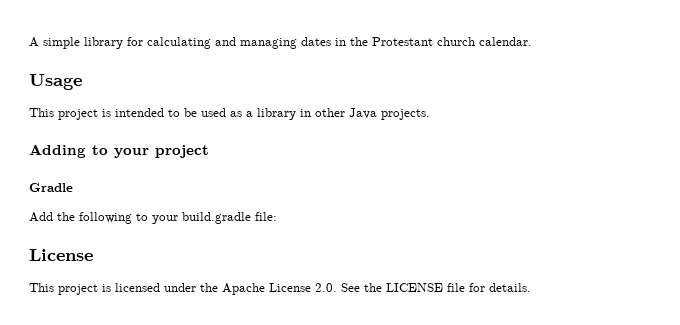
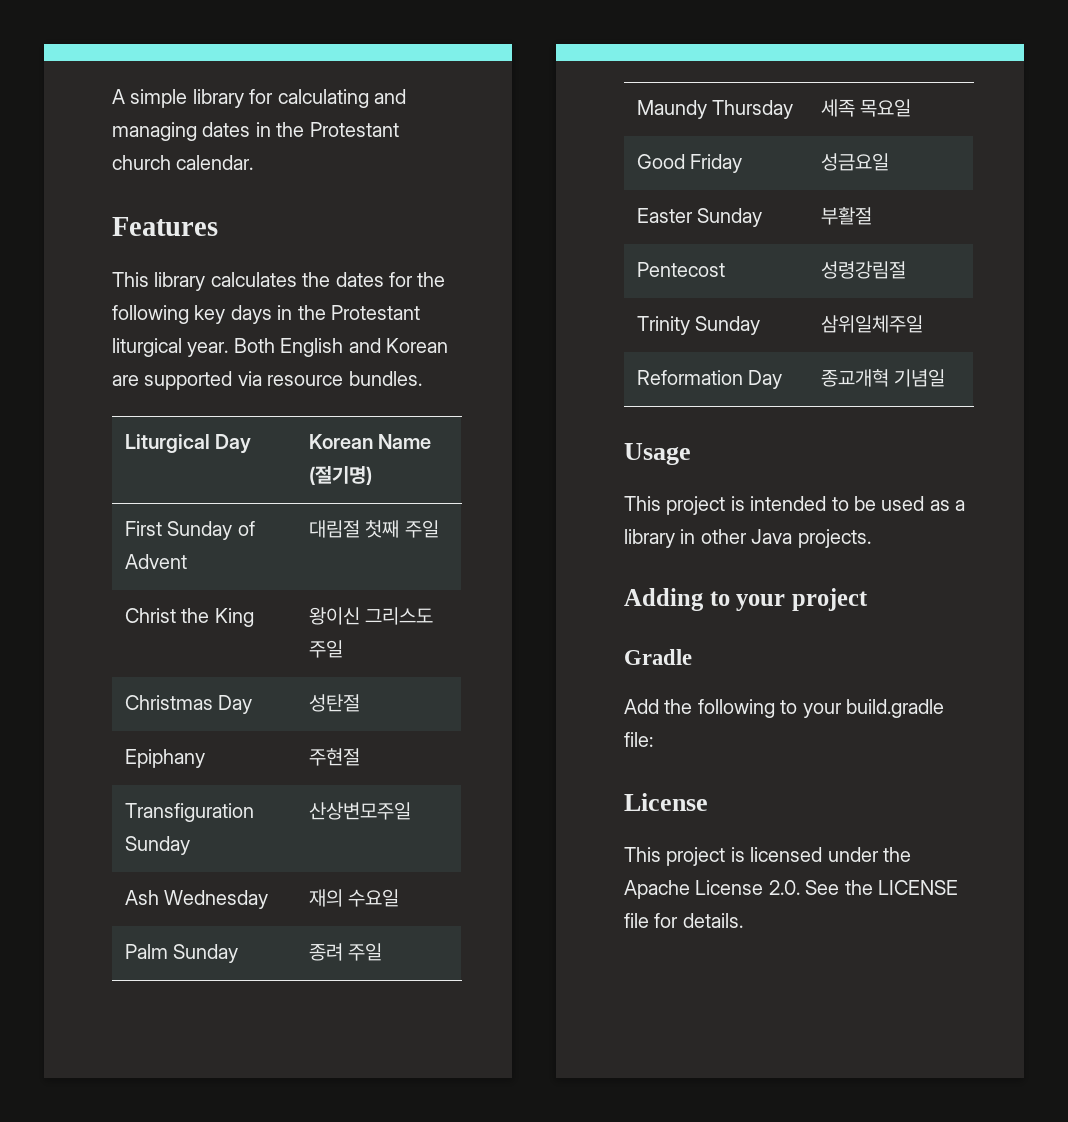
(532, 41) none -> [112,217,218,236] [112,272,446,291] [112,305,420,324] [112,338,448,357] [112,371,422,390] [124,434,252,454] [308,434,432,449] [308,466,372,485] [124,521,255,540] [124,554,187,569] [308,520,439,538] [124,608,254,627] [308,607,434,625] [308,640,343,658] [124,695,253,714] [308,694,360,712] [124,749,205,768] [308,748,360,766] [124,803,254,822] [124,836,190,855] [308,802,411,820] [124,890,269,909] [308,889,400,907] [124,944,239,963] [308,943,383,961] [636,100,794,119] [820,99,912,117] [636,154,743,173] [820,153,889,171] [636,208,763,227] [820,207,872,225] [636,262,725,277] [820,261,906,279] [636,316,761,335] [820,315,923,333] [636,370,783,389] [820,369,946,387] // Features // This library calculates the dates for the following key days in the Protestant liturgical year. Both English and Korean are supported via resource bundles. // Liturgical Day | Korean Name (절기명) // First Sunday of Advent | 대림절 첫째 주일 // Christ the King | 왕이신 그리스도 주일 // Christmas Day | 성탄절 // Epiphany | 주현절 // Transfiguration Sunday | 산상변모주일 // Ash Wednesday | 재의 수요일 // Palm Sunday | 종려 주일 // Maundy Thursday | 세족 목요일 // Good Friday | 성금요일 // Easter Sunday | 부활절 // Pentecost | 성령강림절 // Trinity Sunday | 삼위일체주일 // Reformation Day | 종교개혁 기념일

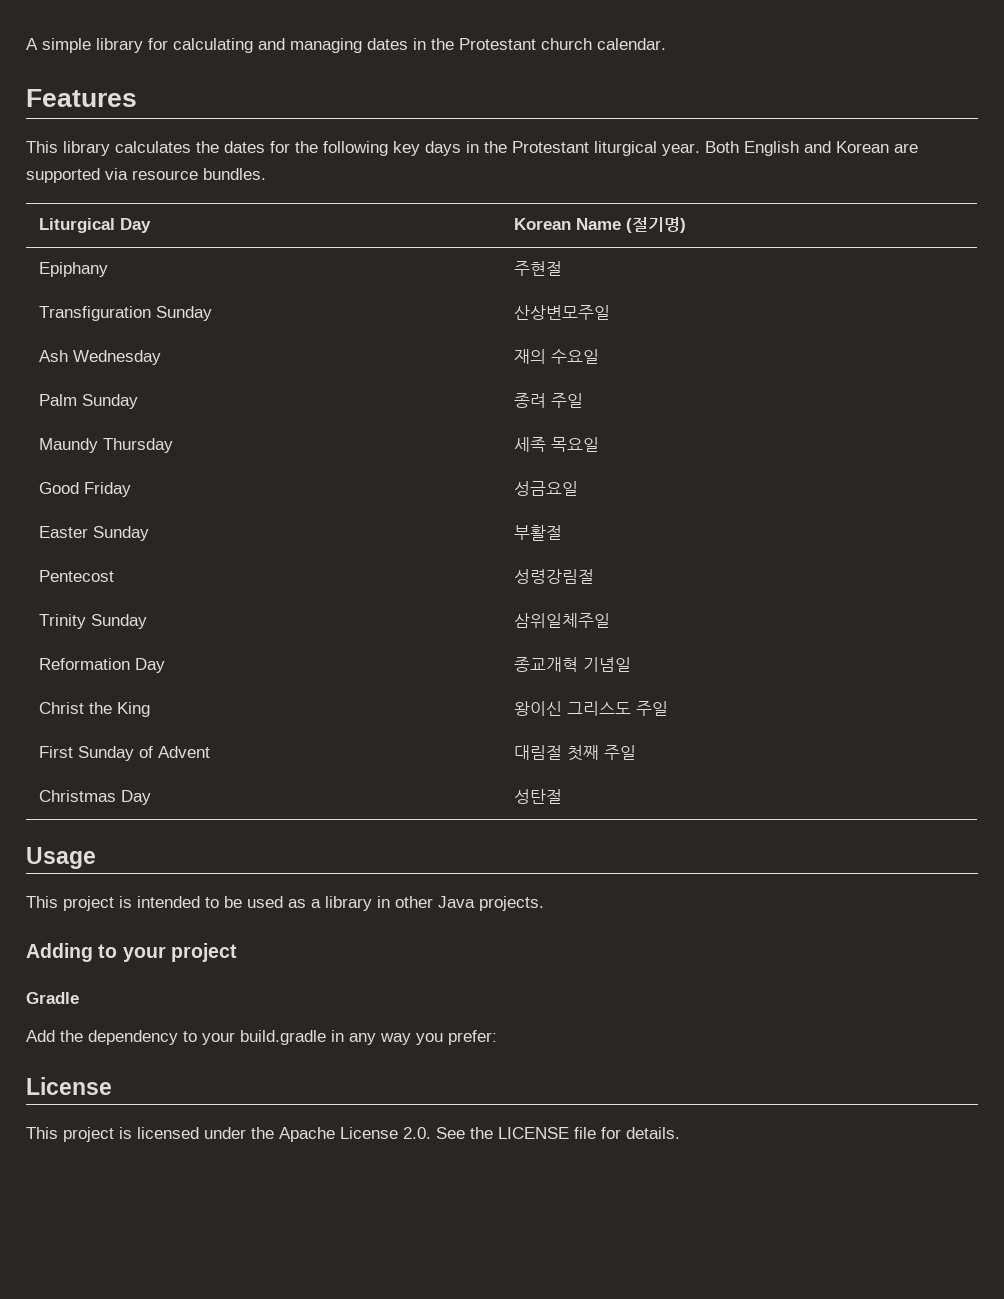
[124,521,255,540] [124,554,187,569] [308,520,439,538] [124,608,254,627] [308,607,434,625] [308,640,343,658] [124,695,253,714] [308,694,360,712] // First Sunday of Advent | 대림절 첫째 주일 // Christ the King | 왕이신 그리스도 주일 // Christmas Day | 성탄절 -> (687, 225) none
(946, 378) none -> [39,702,151,717] [514,701,669,716] [39,746,211,761] [514,745,637,761] [39,790,152,805] [514,789,563,804] // Christ the King | 왕이신 그리스도 주일 // First Sunday of Advent | 대림절 첫째 주일 // Christmas Day | 성탄절
[697,699,775,718] following -> [88,1030,178,1045] dependency
[624,732,653,747] file: -> [331,1030,497,1045] in any way you prefer:

